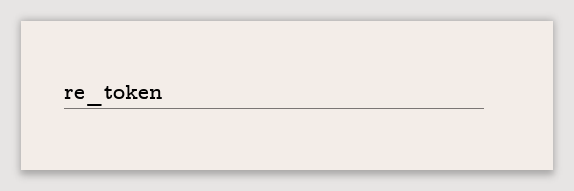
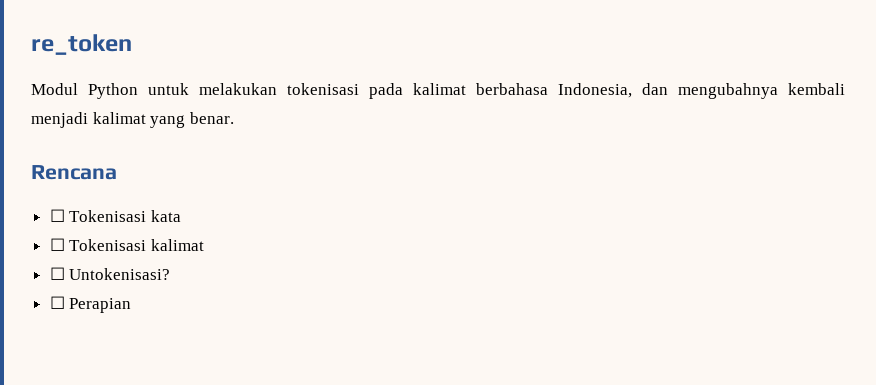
(163, 95) none -> [31,83,845,99] [31,112,234,128] [31,165,117,180] [49,209,181,222] [49,238,204,251] [49,267,171,280] [49,296,132,313] // Modul Python untuk melakukan tokenisasi pada kalimat berbahasa Indonesia, dan mengubahnya kembali menjadi kalimat yang benar. // Rencana // ☐ Tokenisasi kata // ☐ Tokenisasi kalimat // ☐ Untokenisasi? // ☐ Perapian

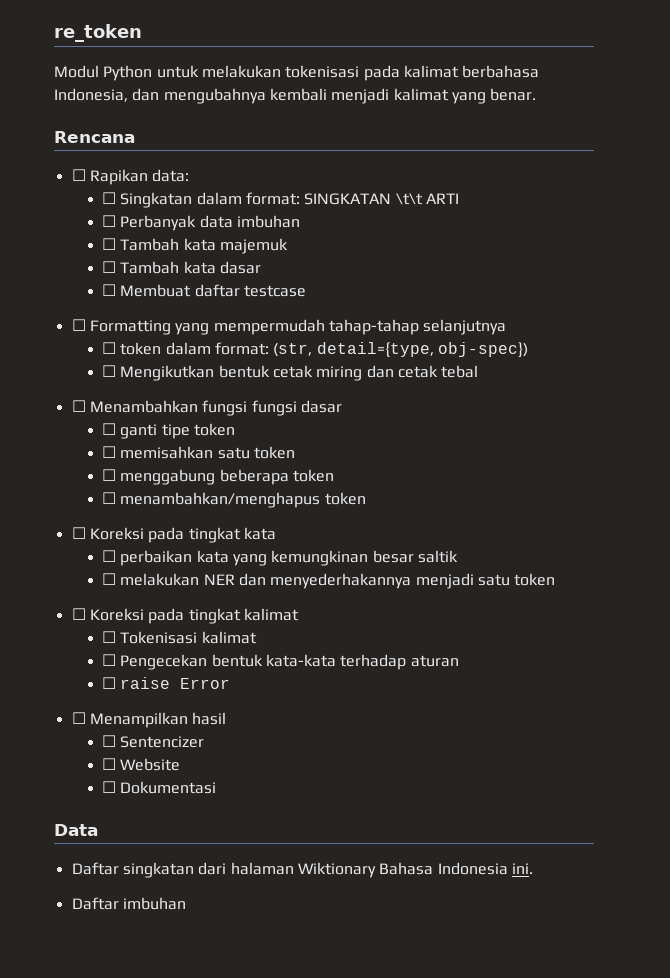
[69,210,181,222] [49,238,204,251] [49,267,171,280] [49,296,132,313] Tokenisasi kata // ☐ Tokenisasi kalimat // ☐ Untokenisasi? // ☐ Perapian -> [89,169,190,185] [102,192,460,208] [102,215,301,231] [102,238,289,254] [102,261,262,274] [102,284,307,297] [71,319,507,335] [102,342,529,358] [102,365,479,381] [71,400,342,416] [102,423,236,439] [102,446,296,459] [102,469,335,485] [102,492,366,508] [71,527,276,543] [102,550,459,566] [102,573,556,589] [71,608,299,624] [102,631,257,644] [102,654,459,670] [102,677,231,689] [71,712,227,728] [102,735,205,748] [102,758,181,771] [102,781,217,794] [54,824,98,836] [71,862,533,878] [71,897,186,910] Rapikan data: // ☐ Singkatan dalam format: SINGKATAN \t\t ARTI // ☐ Perbanyak data imbuhan // ☐ Tambah kata majemuk // ☐ Tambah kata dasar // ☐ Membuat daftar testcase // ☐ Formatting yang mempermudah tahap-tahap selanjutnya // ☐ token dalam format: (str, detail={type, obj-spec}) // ☐ Mengikutkan bentuk cetak miring dan cetak tebal // ☐ Menambahkan fungsi fungsi dasar // ☐ ganti tipe token // ☐ memisahkan satu token // ☐ menggabung beberapa token // ☐ menambahkan/menghapus token // ☐ Koreksi pada tingkat kata // ☐ perbaikan kata yang kemungkinan besar saltik // ☐ melakukan NER dan menyederhakannya menjadi satu token // ☐ Koreksi pada tingkat kalimat // ☐ Tokenisasi kalimat // ☐ Pengecekan bentuk kata-kata terhadap aturan // ☐ raise Error // ☐ Menampilkan hasil // ☐ Sentencizer // ☐ Website // ☐ Dokumentasi // Data // Daftar singkatan dari halaman Wiktionary Bahasa Indonesia ini. // Daftar imbuhan

